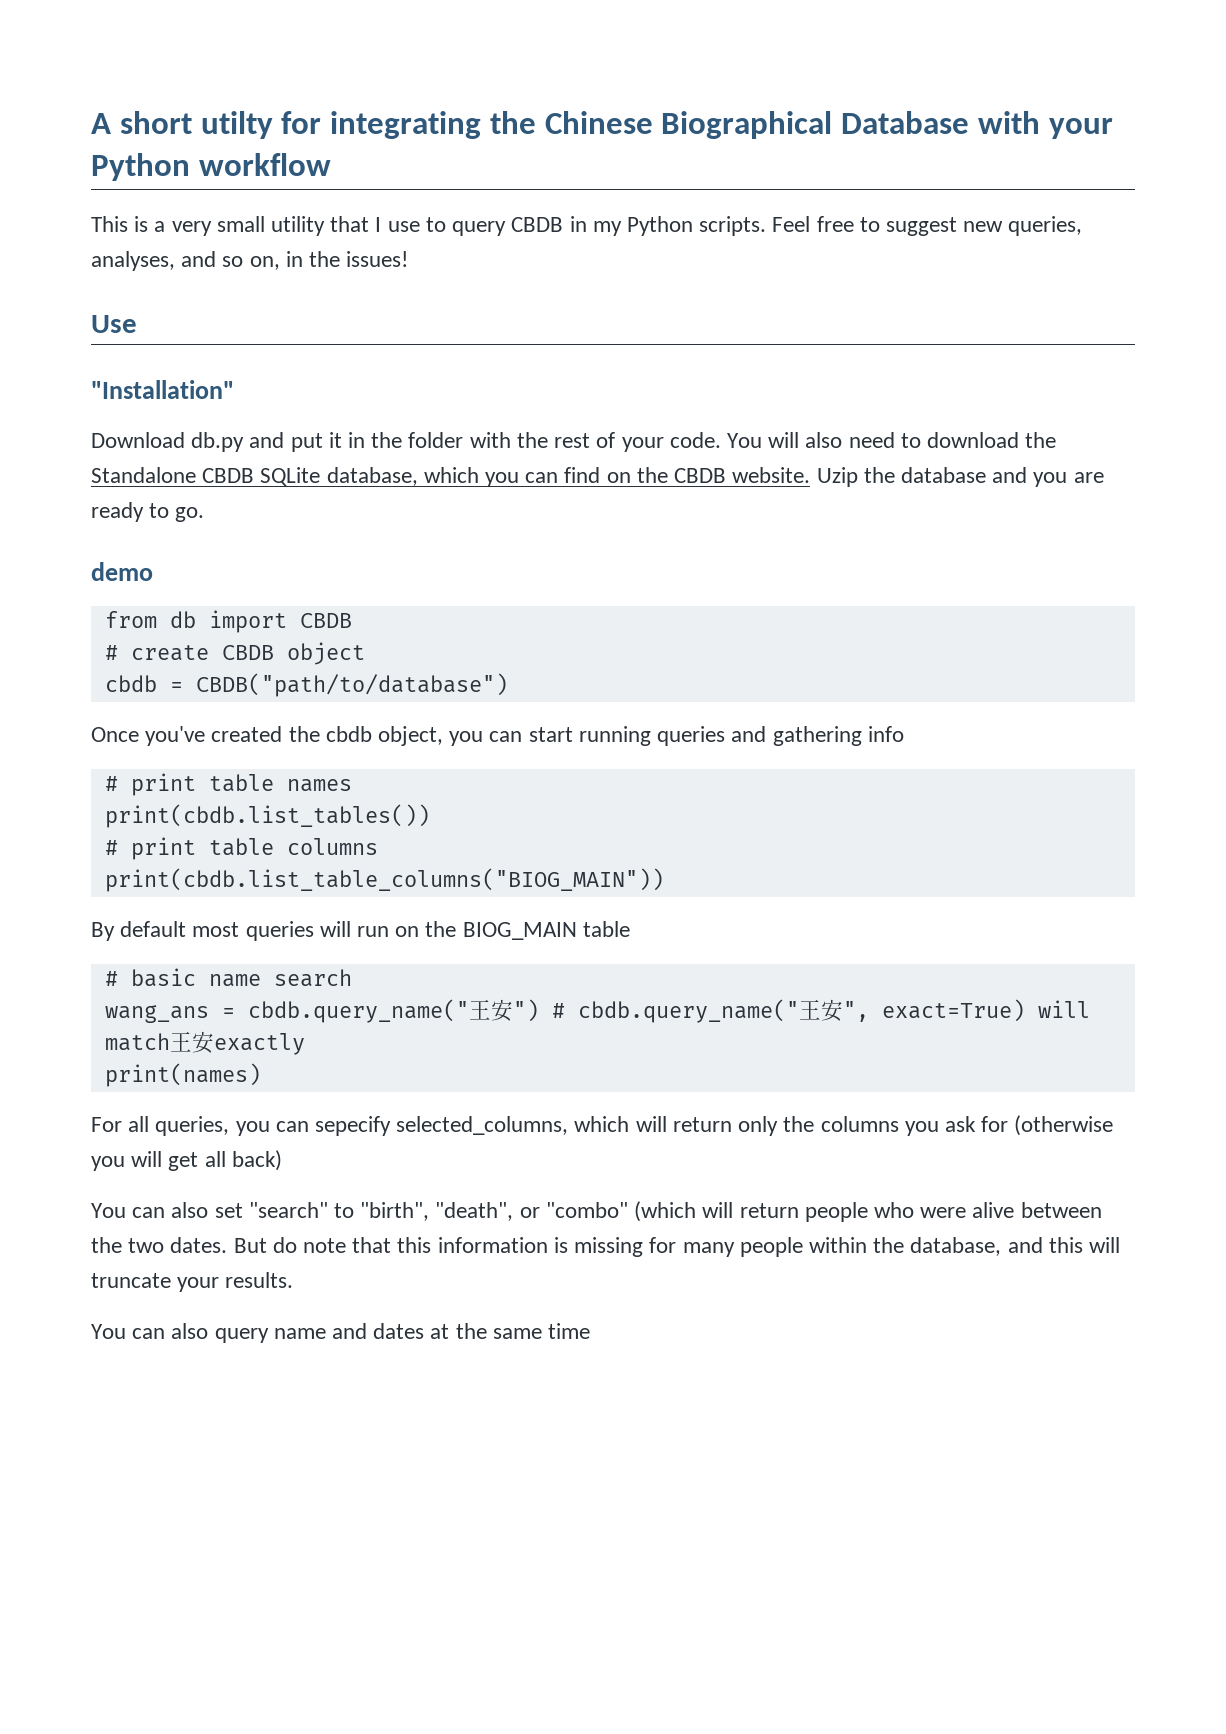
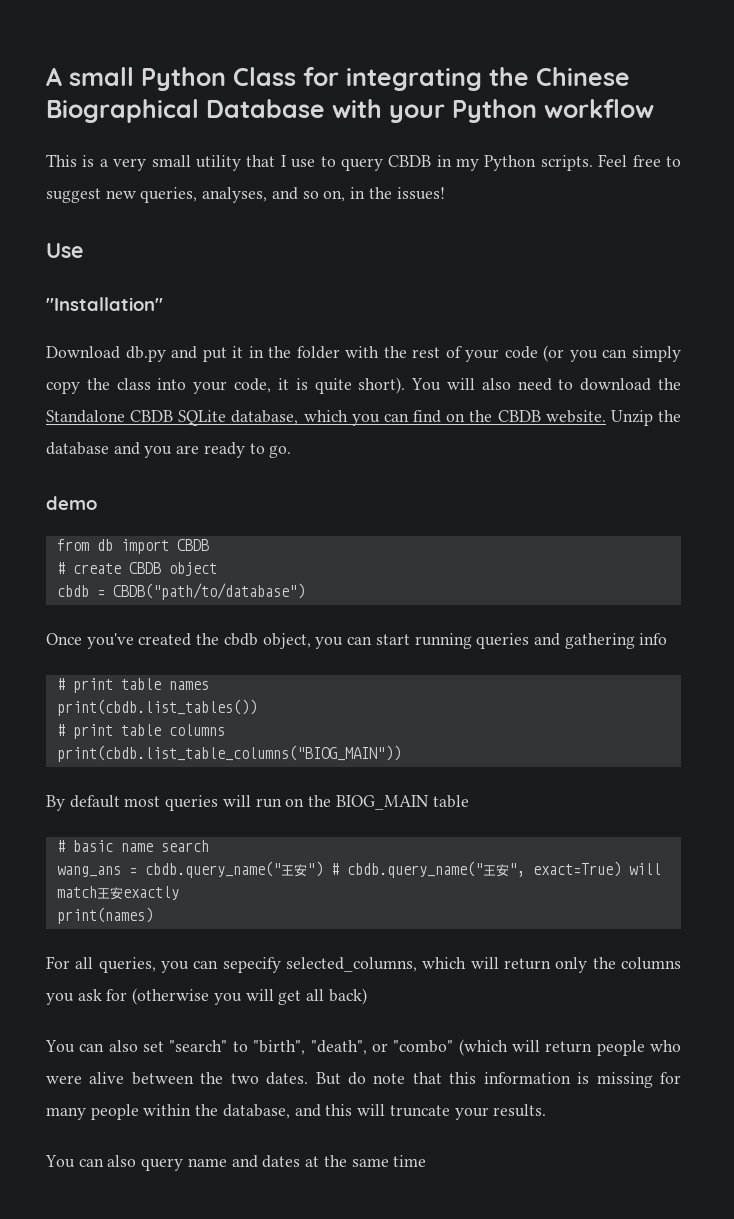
[119,111,273,139] short utilty -> [69,67,296,91] small Python Class
[669,432,721,448] code. -> [504,345,681,362] [46,377,406,394] code (or you can simply copy the class into your code, it is quite short).
[816,467,858,487] Uzip -> [610,410,653,426] Unzip

